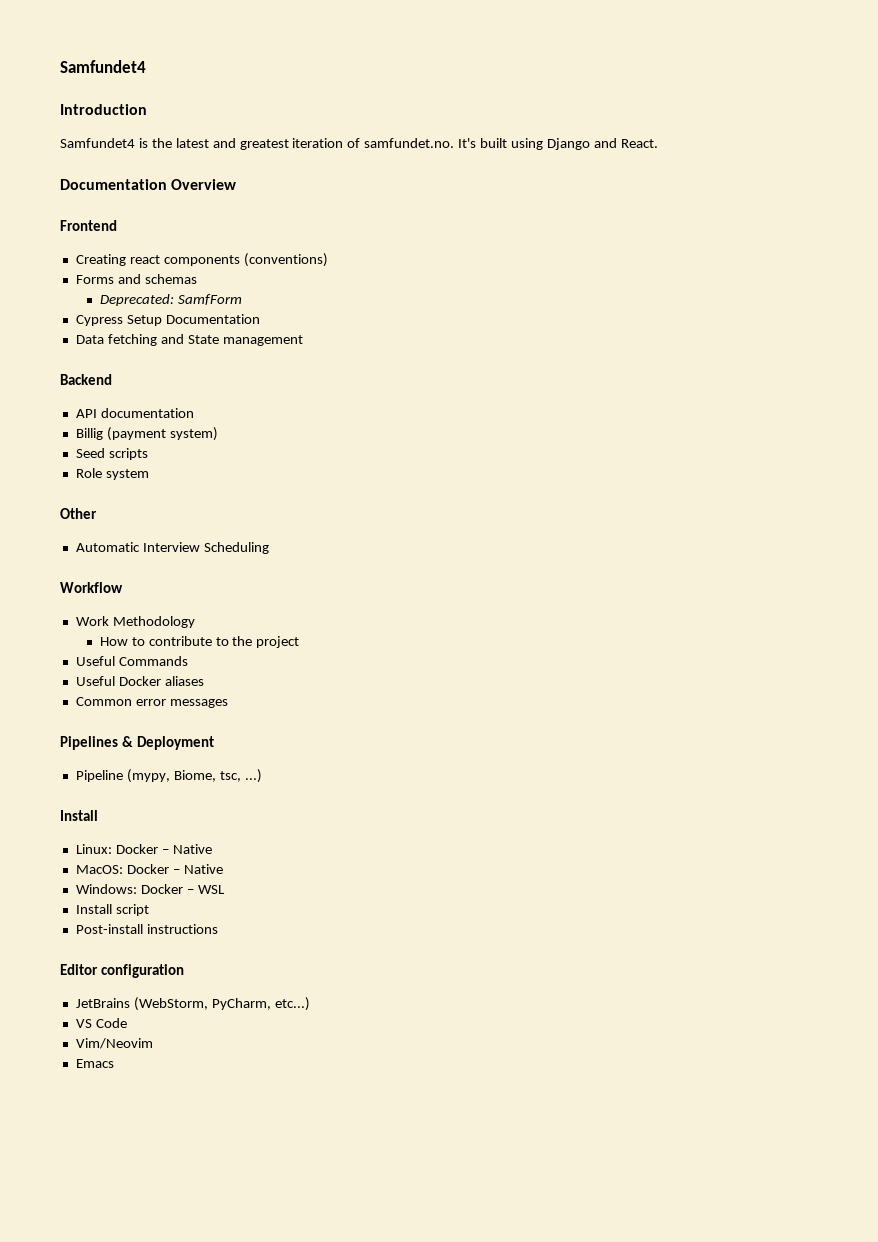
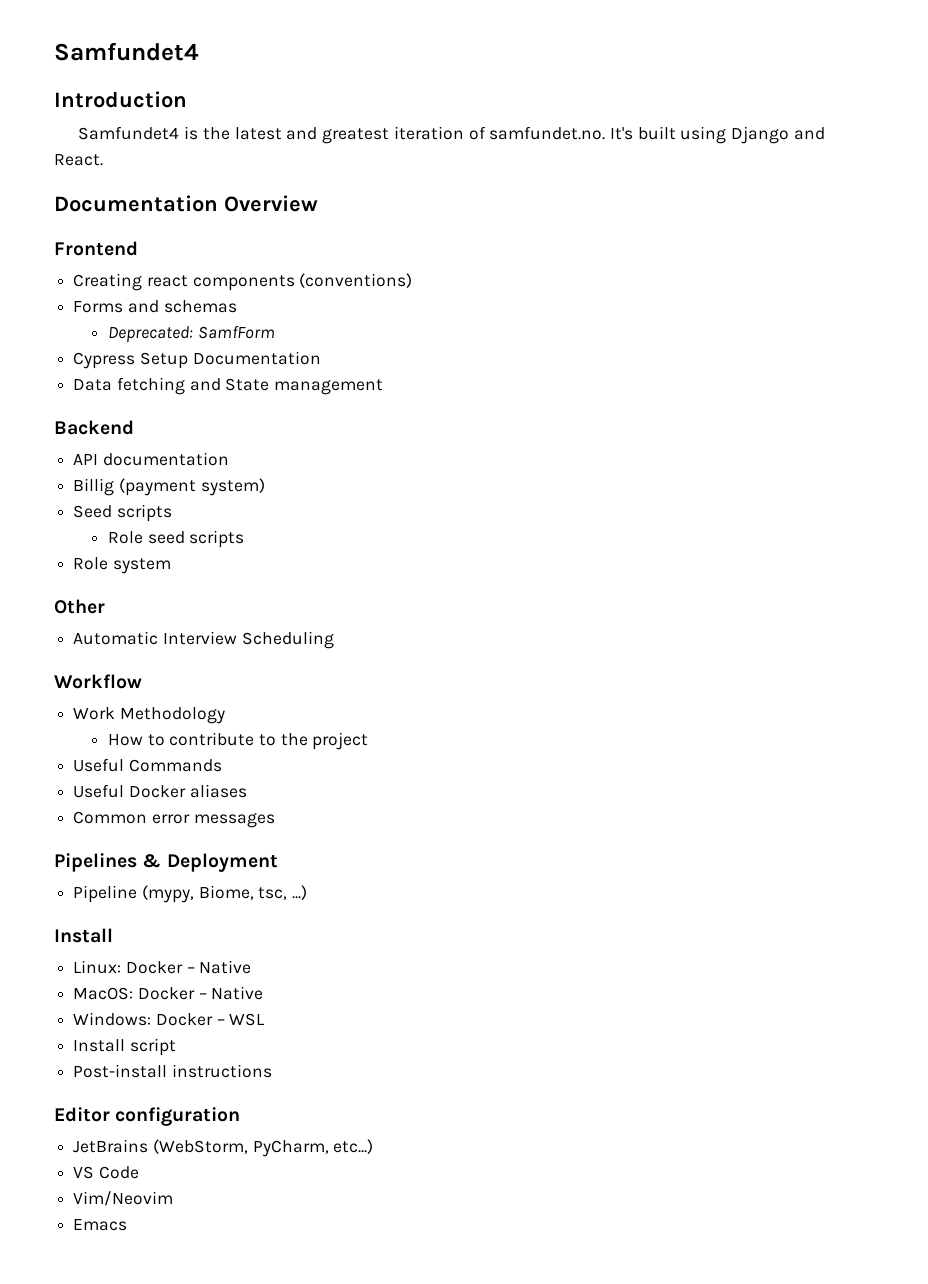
(148, 454) none -> [107,530,245,548] // Role seed scripts

